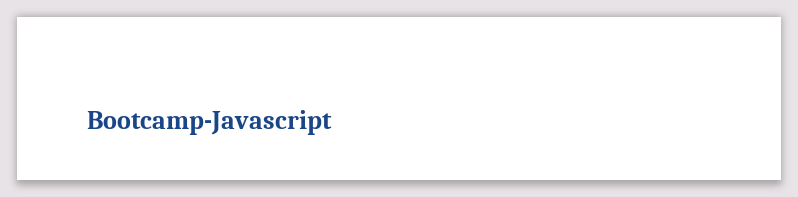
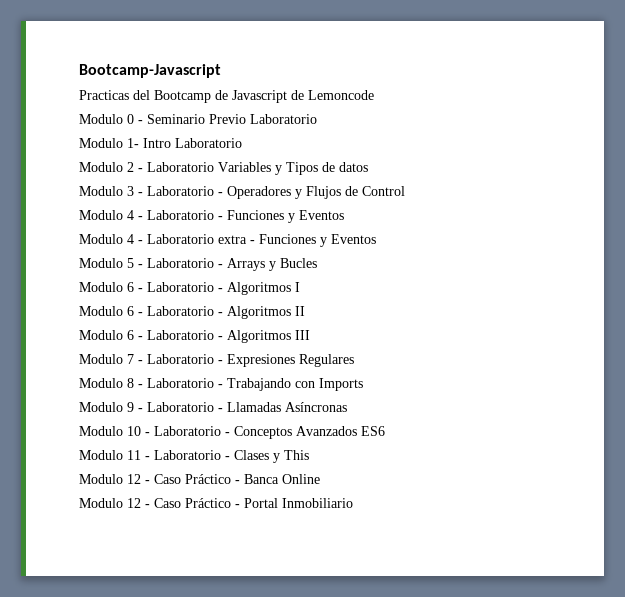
(332, 122) none -> [79,90,374,103] [79,114,317,124] [79,138,242,148] [79,162,368,175] [79,186,405,199] [79,210,344,223] [79,234,376,247] [79,258,317,271] [79,282,300,295] [79,306,305,319] [79,330,310,343] [79,354,354,367] [79,378,363,391] [79,402,347,412] [79,426,385,439] [79,450,309,463] [79,474,320,484] [79,498,353,508] // Practicas del Bootcamp de Javascript de Lemoncode // Modulo 0 - Seminario Previo Laboratorio // Modulo 1- Intro Laboratorio // Modulo 2 - Laboratorio Variables y Tipos de datos // Modulo 3 - Laboratorio - Operadores y Flujos de Control // Modulo 4 - Laboratorio - Funciones y Eventos // Modulo 4 - Laboratorio extra - Funciones y Eventos // Modulo 5 - Laboratorio - Arrays y Bucles // Modulo 6 - Laboratorio - Algoritmos I // Modulo 6 - Laboratorio - Algoritmos II // Modulo 6 - Laboratorio - Algoritmos III // Modulo 7 - Laboratorio - Expresiones Regulares // Modulo 8 - Laboratorio - Trabajando con Imports // Modulo 9 - Laboratorio - Llamadas Asíncronas // Modulo 10 - Laboratorio - Conceptos Avanzados ES6 // Modulo 11 - Laboratorio - Clases y This // Modulo 12 - Caso Práctico - Banca Online // Modulo 12 - Caso Práctico - Portal Inmobiliario

